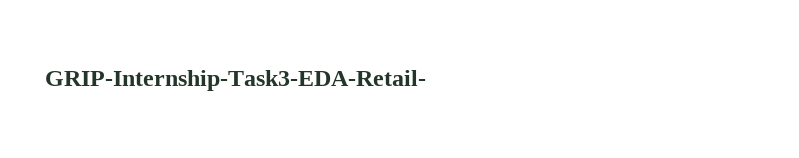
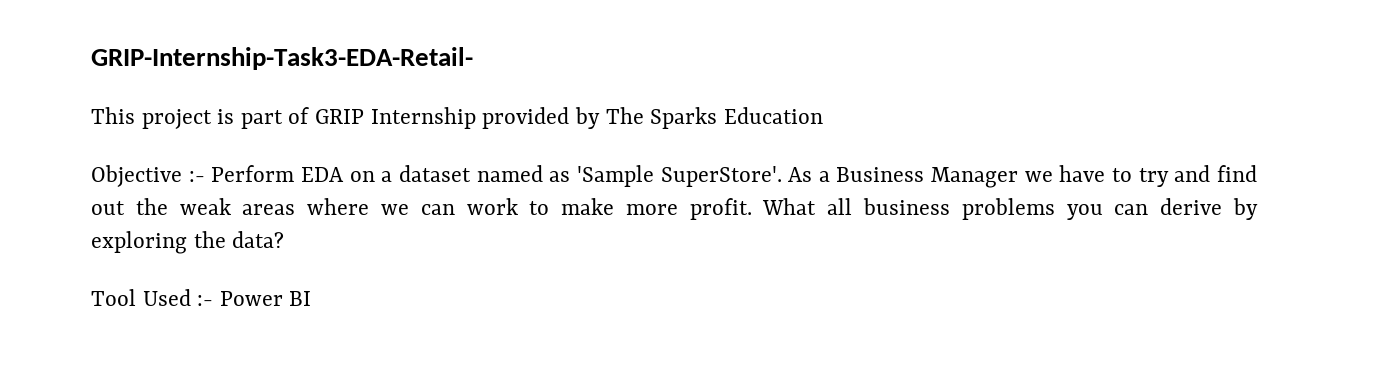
(426, 80) none -> [91,107,823,129] [91,165,1257,188] [91,198,1258,220] [91,231,285,254] [91,289,312,306] // This project is part of GRIP Internship provided by The Sparks Education // Objective :- Perform EDA on a dataset named as 'Sample SuperStore'. As a Business Manager we have to try and find out the weak areas where we can work to make more profit. What all business problems you can derive by exploring the data? // Tool Used :- Power BI

